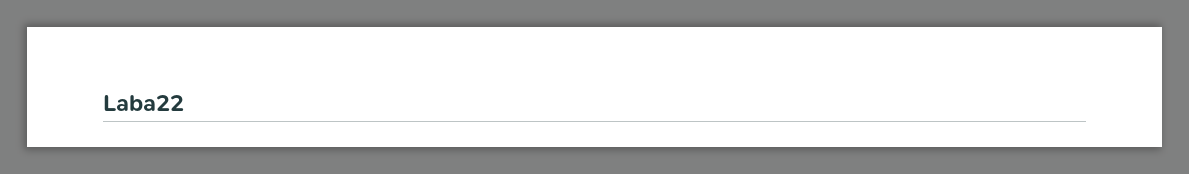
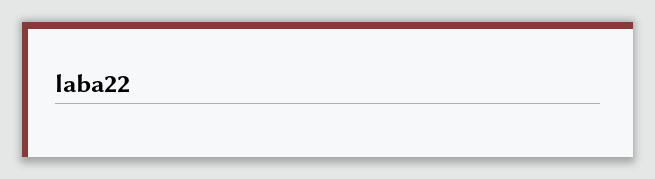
[103,95,184,111] Laba22 -> [55,74,130,93] laba22

